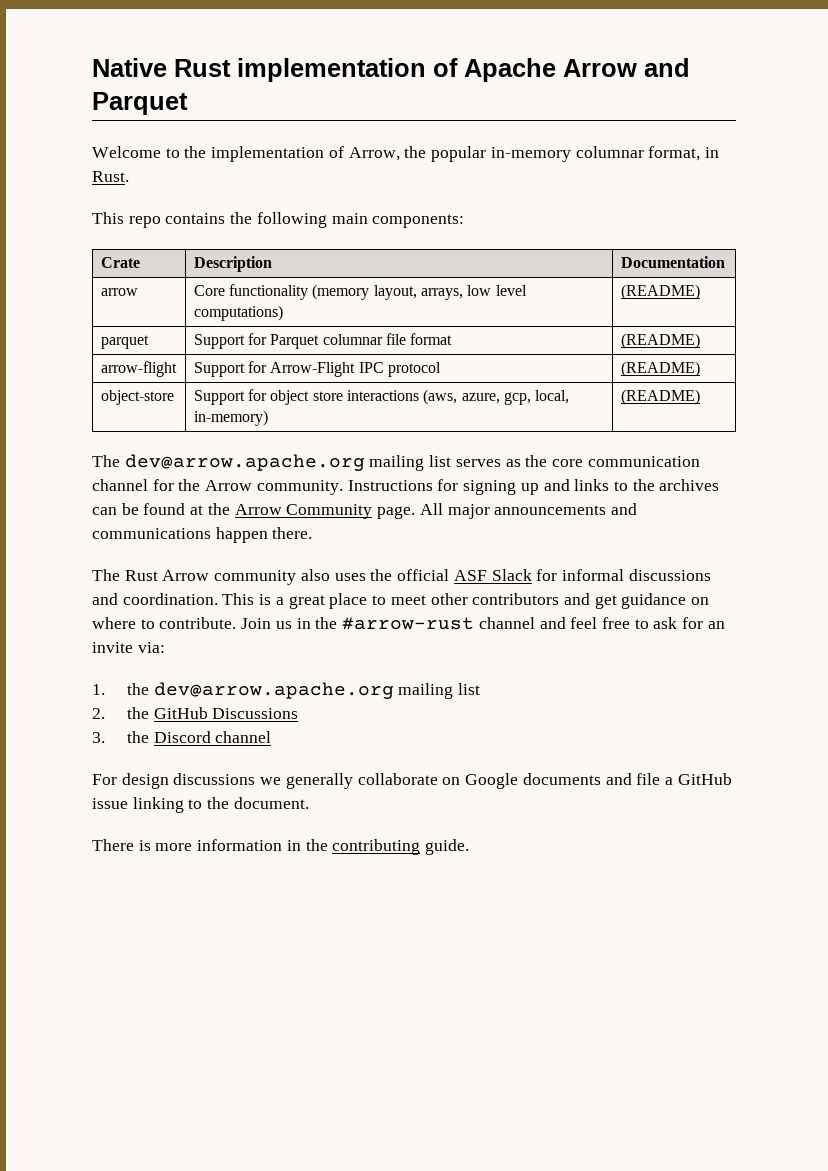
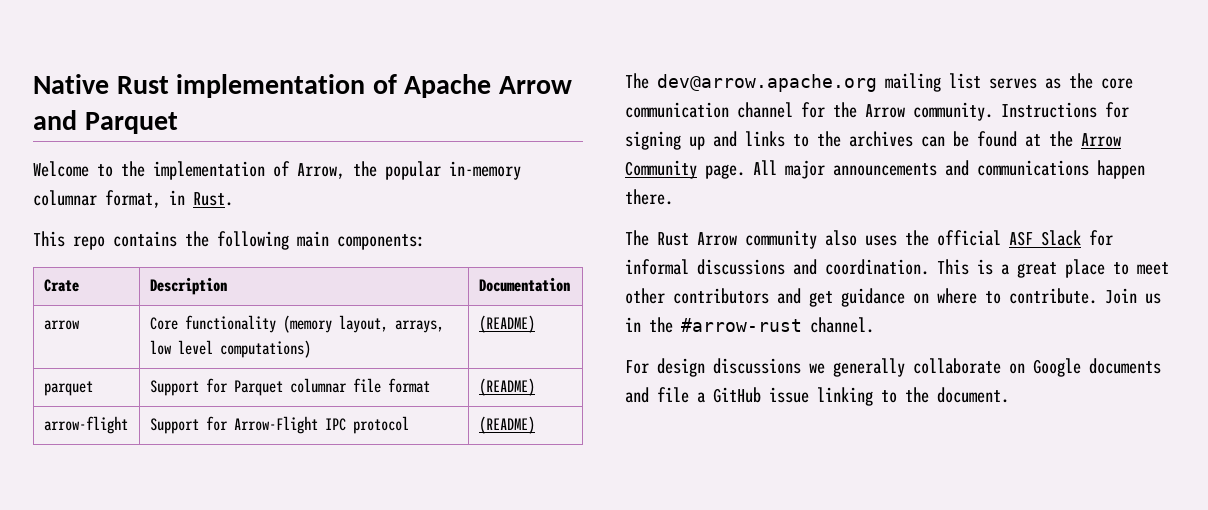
[100,390,174,405] [193,389,570,405] [193,410,268,426] [620,389,700,405] // object-store | Support for object store interactions (aws, azure, gcp, local, in-memory) | (README) -> (535, 425) none
[478,617,725,629] [92,642,165,653] [92,682,481,699] [92,707,299,719] [92,731,272,743] channel and feel free to ask for an invite via: // 1. the dev@arrow.apache.org mailing list // 2. the GitHub Discussions // 3. the Discord channel -> [810,317,874,333] channel.
[92,839,470,855] // There is more information in the contributing guide. -> (1009, 395) none

